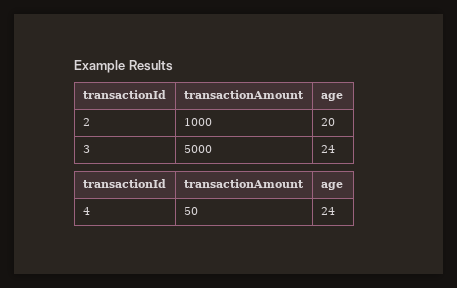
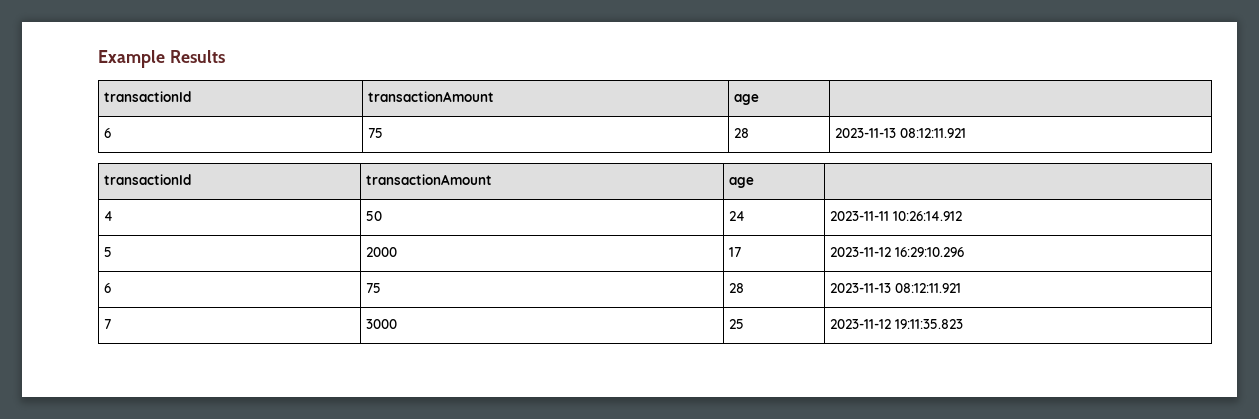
[82,118,90,126] [183,118,212,126] [320,118,335,126] [82,145,90,153] [183,145,212,153] [320,145,335,153] [82,179,166,188] [183,179,304,188] [320,182,343,190] // 2 | 1000 | 20 // 3 | 5000 | 24 // transactionId | transactionAmount | age -> [104,128,112,138] [368,128,384,138] [734,128,750,138] [835,128,967,138] [104,174,192,185] [366,174,493,185] [729,177,755,188] | // 6 | 75 | 28 | 2023-11-13 08:12:11.921 // transactionId | transactionAmount | age |
(335, 211) none -> [830,211,963,221] [104,247,113,257] [366,247,398,257] [729,247,742,257] [830,247,965,257] [104,283,112,293] [366,283,382,293] [729,283,745,293] [830,283,962,293] [104,319,112,329] [366,319,398,329] [729,319,745,329] [830,319,964,329] | 2023-11-11 10:26:14.912 // 5 | 2000 | 17 | 2023-11-12 16:29:10.296 // 6 | 75 | 28 | 2023-11-13 08:12:11.921 // 7 | 3000 | 25 | 2023-11-12 19:11:35.823

